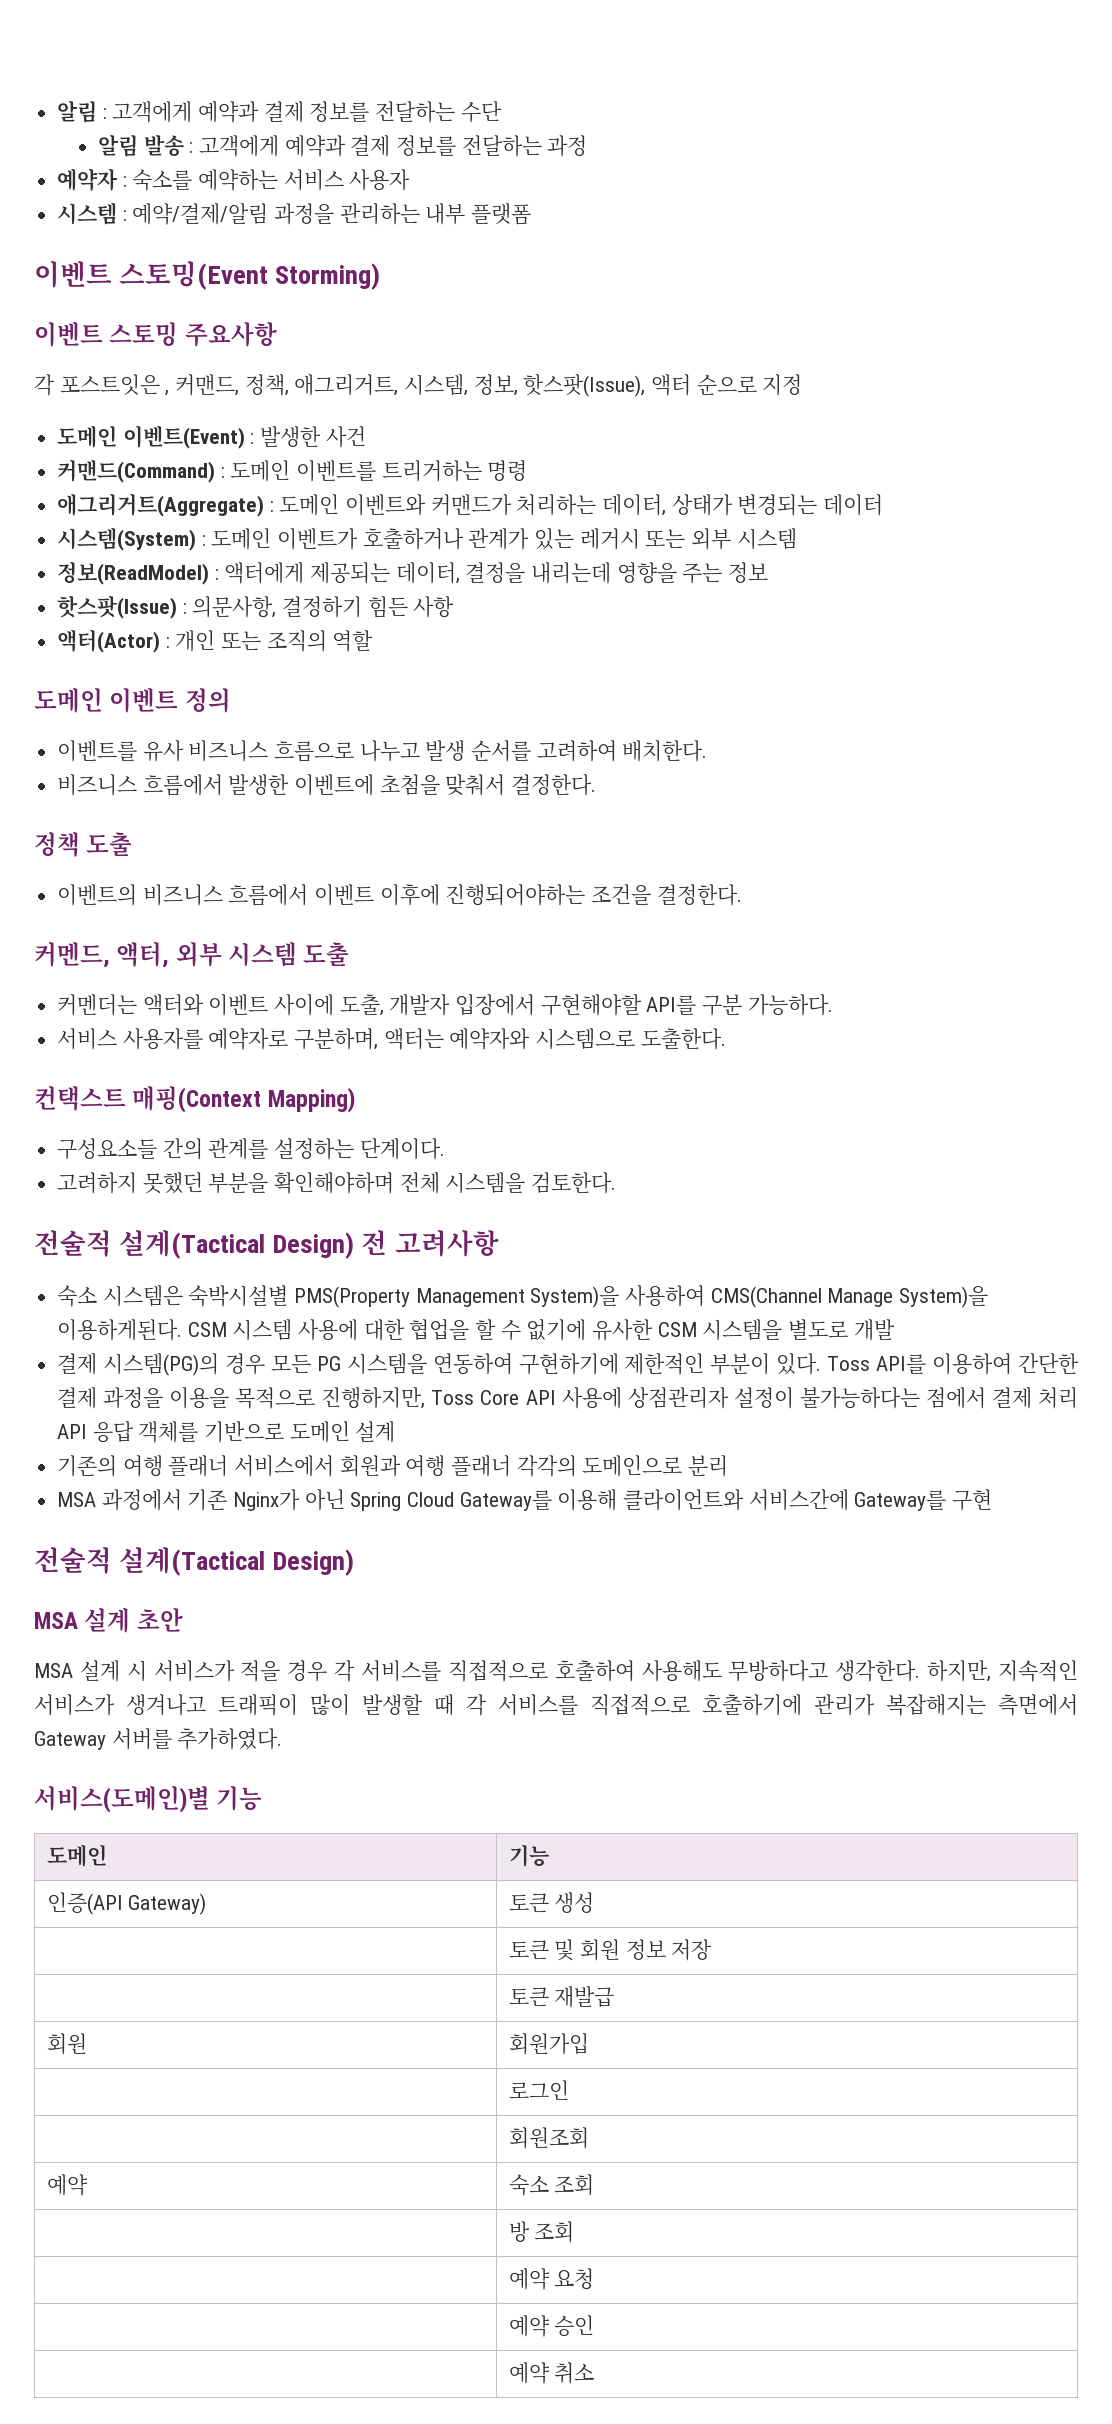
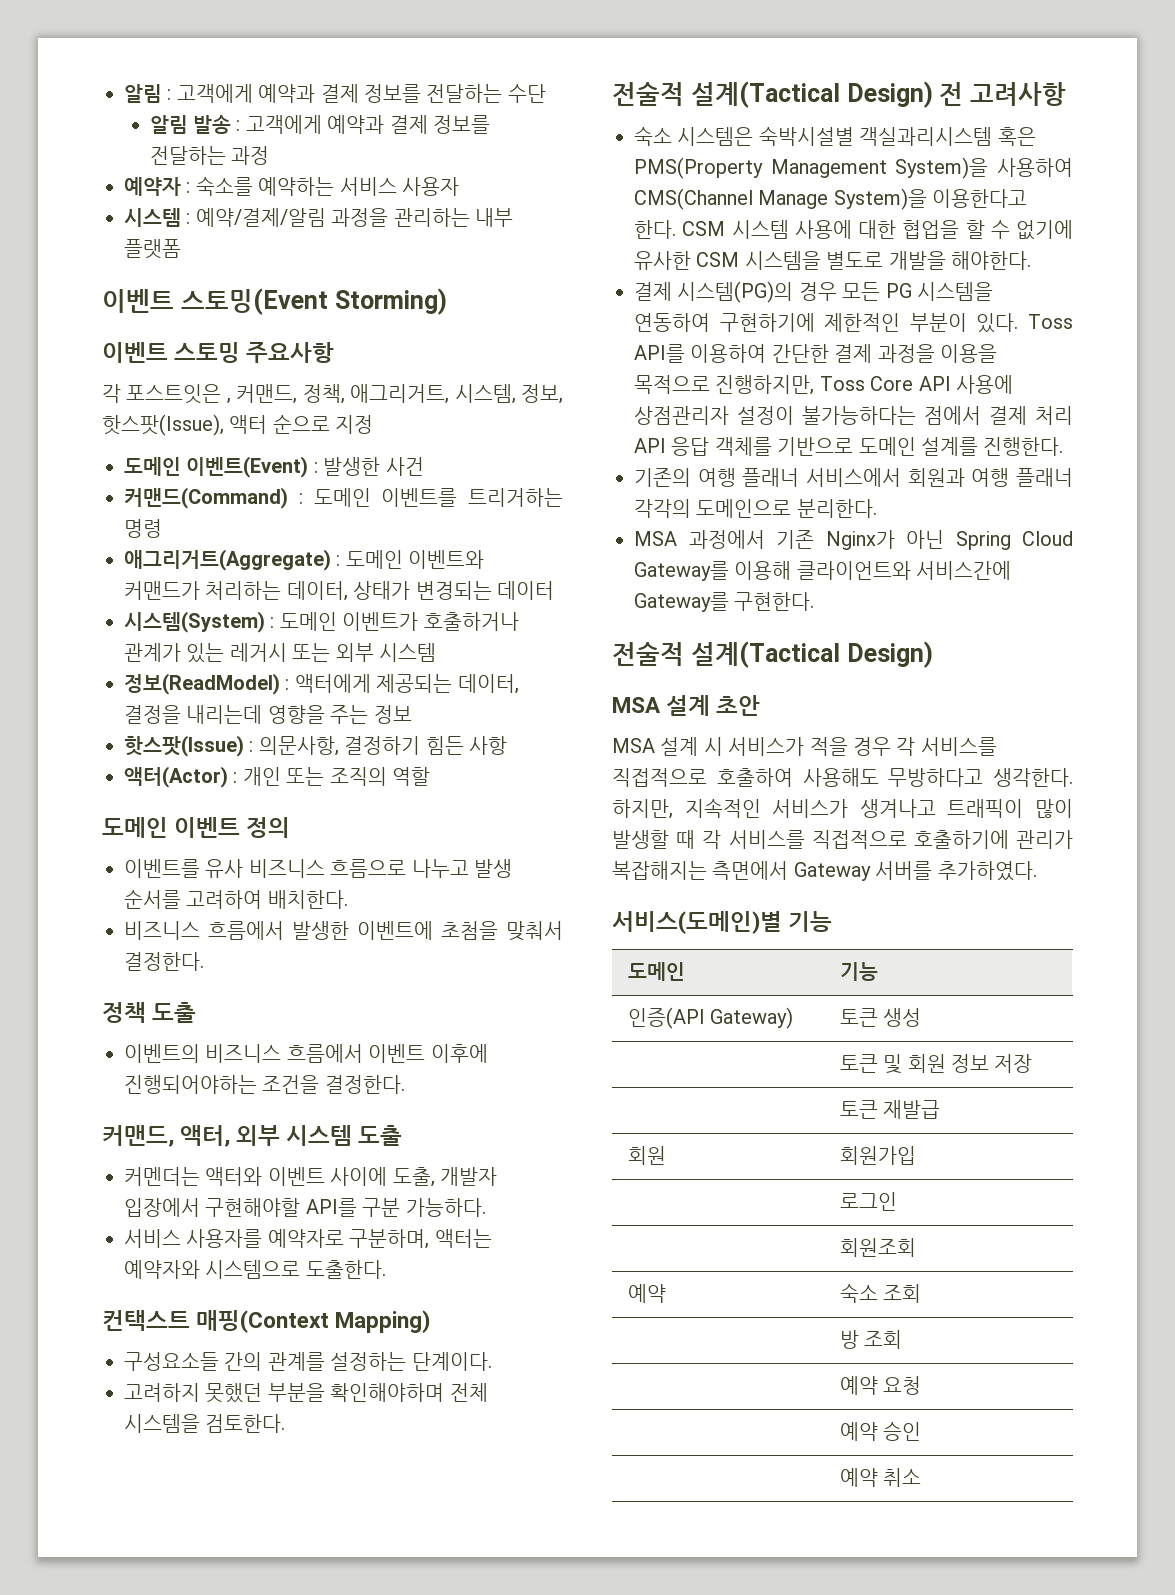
[34,942,110,968] 커멘드, -> [102,1125,174,1147] 커맨드,
(289, 1296) none -> [859,127,1036,146] 객실과리시스템 혹은
[57,1319,183,1341] 이용하게된다. -> [932,189,1028,208] [634,220,676,239] 이용한다고 한다.
[853,1319,895,1341] 개발 -> [888,251,1031,270] 개발을 해야한다.
[355,1421,396,1443] 설계 -> [921,437,1064,456] 설계를 진행한다.
[688,1455,729,1477] 분리 -> [796,499,877,518] 분리한다.
[952,1489,993,1511] 구현 -> [734,592,815,611] 구현한다.

